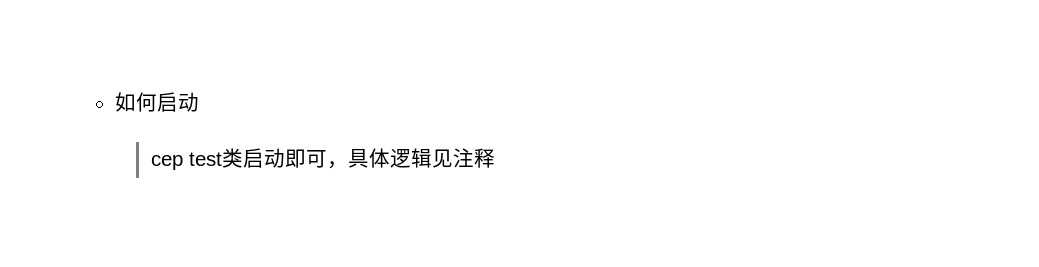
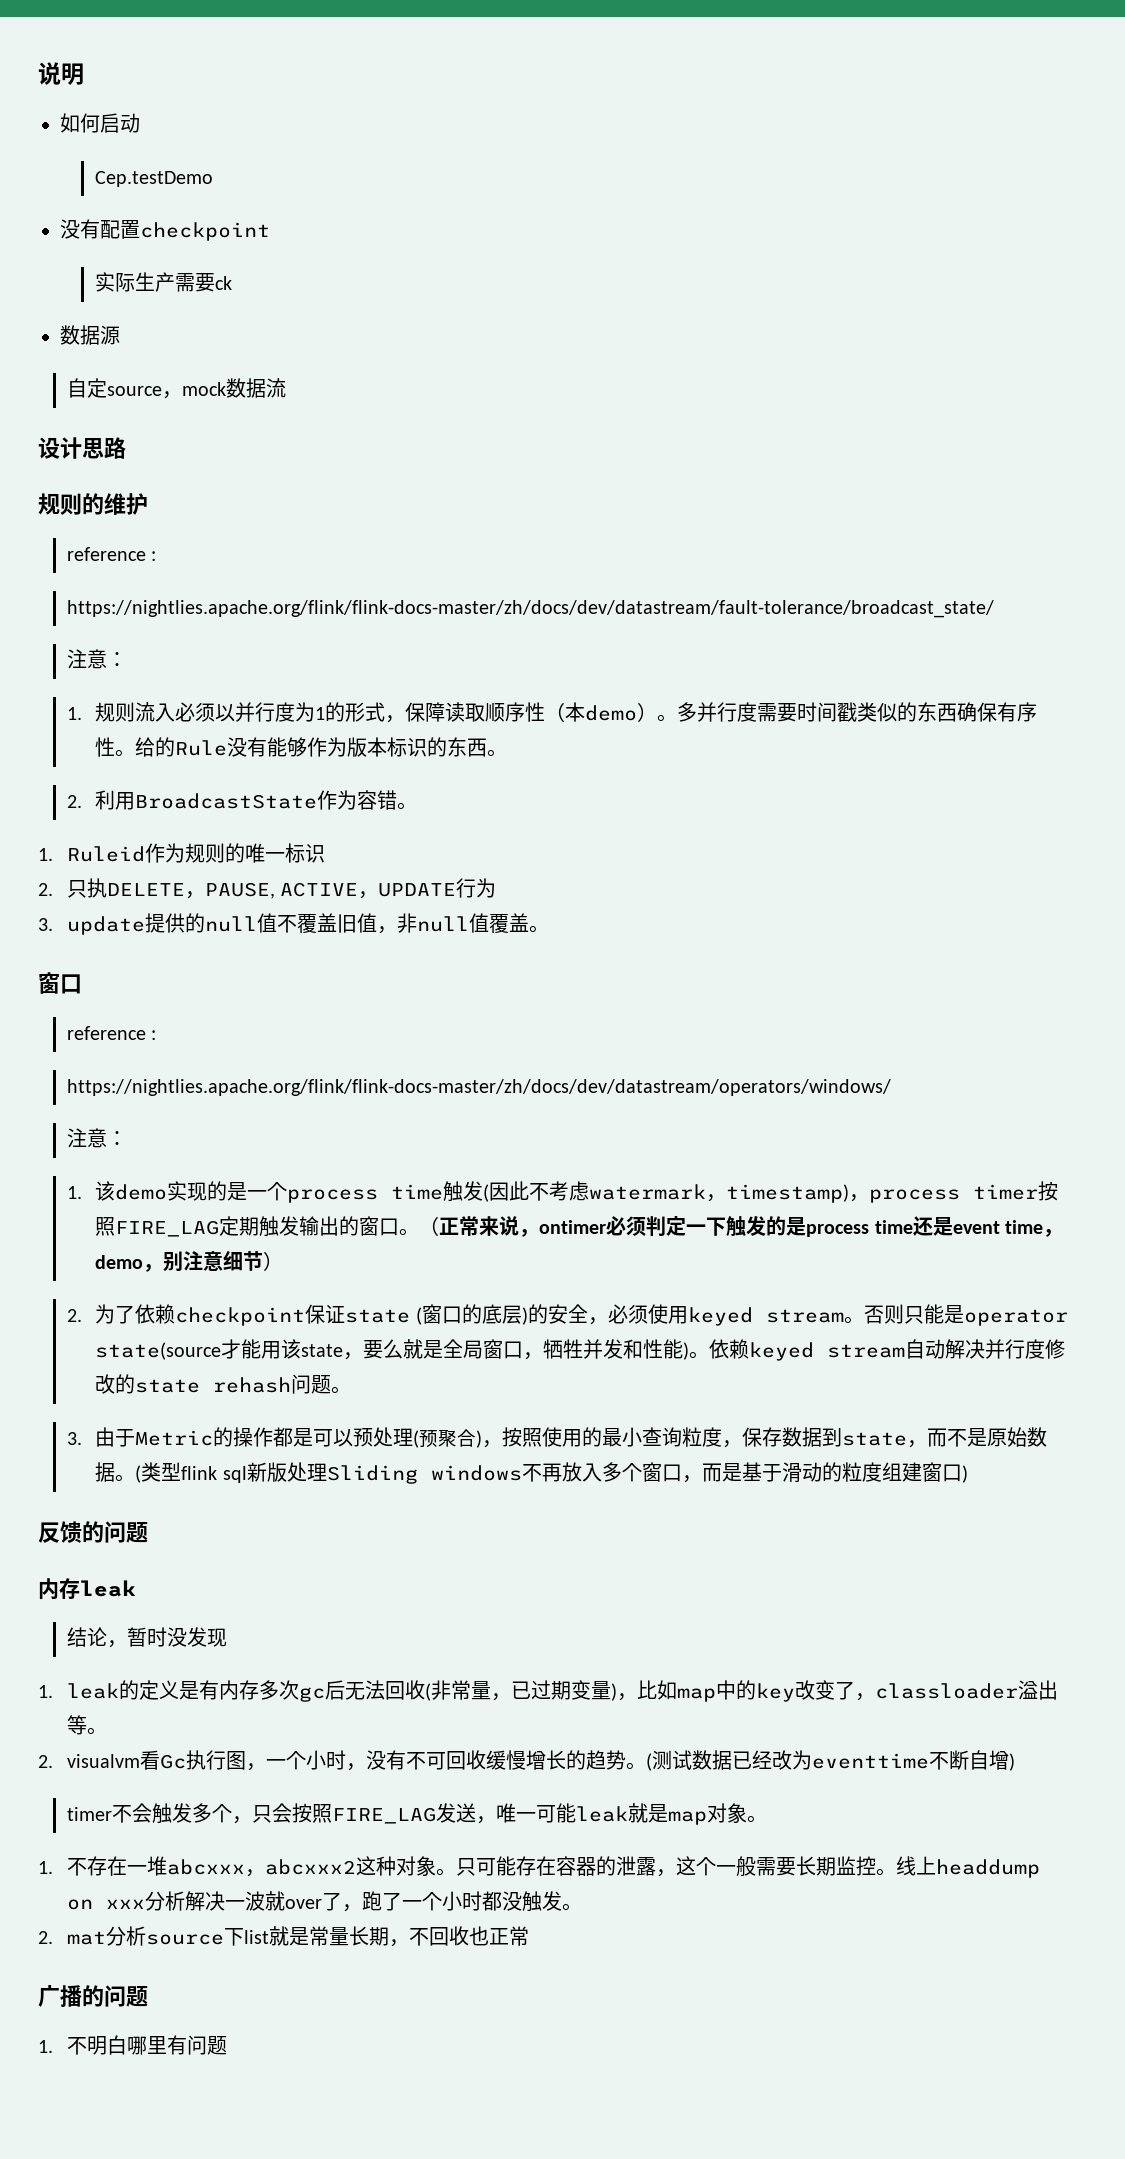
(114, 102) none -> [38,62,84,85] 说明 //
[150,148,495,170] cep test类启动即可，具体逻辑见注释 -> [95,171,214,187] [60,219,270,241] [95,272,233,292] [60,325,120,345] [66,378,286,399] [38,437,126,459] [38,493,148,515] [66,547,157,561] [66,600,994,618] [66,649,127,669] [66,702,1038,723] [95,737,508,757] [66,790,418,810] [38,843,325,863] [38,878,497,899] [38,913,549,935] [38,972,82,994] [66,1026,157,1040] [66,1079,891,1096] [66,1128,127,1148] [66,1181,1059,1203] [95,1216,1064,1237] [95,1251,284,1272] [66,1304,1068,1326] [95,1339,1066,1361] [95,1374,352,1394] [66,1427,1048,1448] [95,1462,968,1484] [38,1521,148,1543] [38,1578,136,1600] [66,1627,227,1648] [38,1680,1058,1702] [66,1715,107,1735] [38,1750,1015,1771] [66,1803,767,1825] [38,1856,1040,1878] [66,1891,582,1912] [38,1926,529,1947] [38,1985,148,2007] [38,2035,227,2055] Cep.testDemo // 没有配置checkpoint // 实际生产需要ck // 数据源 // 自定source，mock数据流 // 设计思路 // 规则的维护 // reference : // https://nightlies.apache.org/flink/flink-docs-master/zh/docs/dev/datastream/fault-tolerance/broadcast_state/ // 注意： // 1.规则流入必须以并行度为1的形式，保障读取顺序性（本demo）。多并行度需要时间戳类似的东西确保有序性。给的Rule没有能够作为版本标识的东西。 // 2.利用BroadcastState作为容错。 // 1. Ruleid作为规则的唯一标识 // 2.只执DELETE，PAUSE, ACTIVE，UPDATE行为 // 3. update提供的null值不覆盖旧值，非null值覆盖。 // 窗口 // reference : // https://nightlies.apache.org/flink/flink-docs-master/zh/docs/dev/datastream/operators/windows/ // 注意： // 1.该demo实现的是一个process time触发(因此不考虑watermark，timestamp)，process timer按照FIRE_LAG定期触发输出的窗口。（正常来说，ontimer必须判定一下触发的是process time还是event time，demo，别注意细节） // 2.为了依赖checkpoint保证state (窗口的底层)的安全，必须使用keyed stream。否则只能是operator state(source才能用该state，要么就是全局窗口，牺牲并发和性能)。依赖keyed stream自动解决并行度修改的state rehash问题。 // 3.由于Metric的操作都是可以预处理(预聚合)，按照使用的最小查询粒度，保存数据到state，而不是原始数据。(类型flink sql新版处理Sliding windows不再放入多个窗口，而是基于滑动的粒度组建窗口) // 反馈的问题 // 内存leak // 结论，暂时没发现 // 1. leak的定义是有内存多次gc后无法回收(非常量，已过期变量)，比如map中的key改变了，classloader溢出等。 // 2. visualvm看Gc执行图，一个小时，没有不可回收缓慢增长的趋势。(测试数据已经改为eventtime不断自增) // timer不会触发多个，只会按照FIRE_LAG发送，唯一可能leak就是map对象。 // 1.不存在一堆abcxxx，abcxxx2这种对象。只可能存在容器的泄露，这个一般需要长期监控。线上headdump on xxx分析解决一波就over了，跑了一个小时都没触发。 // 2. mat分析source下list就是常量长期，不回收也正常 // 广播的问题 // 1.不明白哪里有问题

